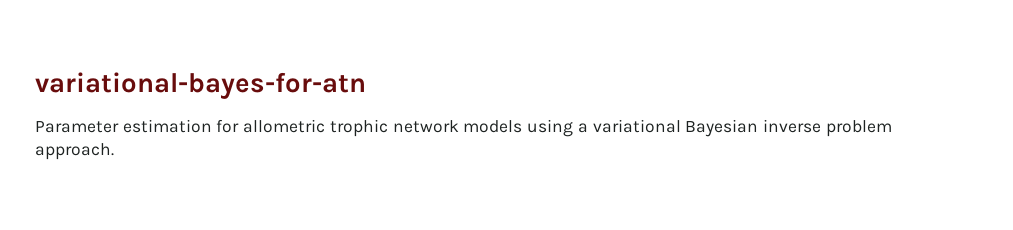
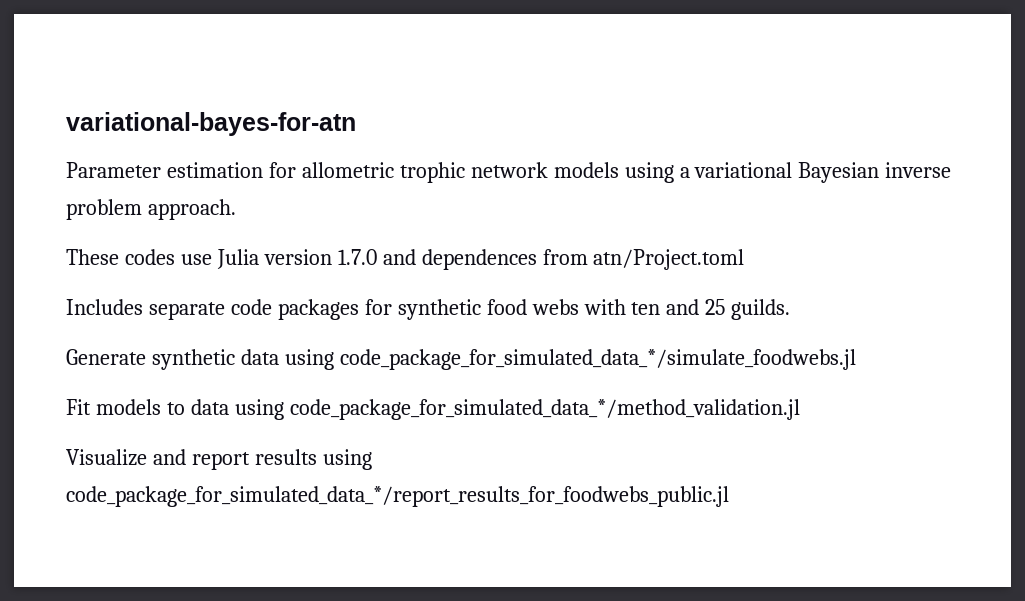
(114, 151) none -> [66,249,745,270] [66,299,791,320] [66,349,856,370] [66,399,800,420] [66,449,372,470] [66,486,729,507] // These codes use Julia version 1.7.0 and dependences from atn/Project.toml // Includes separate code packages for synthetic food webs with ten and 25 guilds. // Generate synthetic data using code_package_for_simulated_data_*/simulate_foodwebs.jl // Fit models to data using code_package_for_simulated_data_*/method_validation.jl // Visualize and report results using code_package_for_simulated_data_*/report_results_for_foodwebs_public.jl

